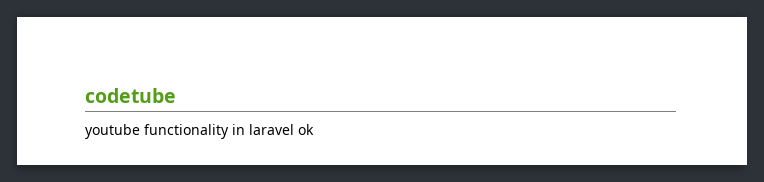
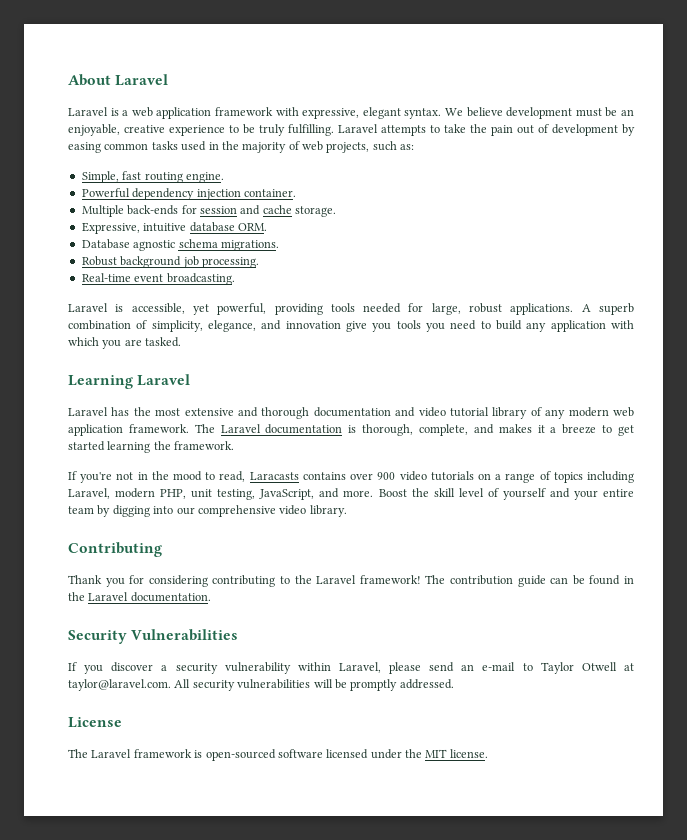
[85,88,176,103] [85,124,314,139] codetube // youtube functionality in laravel ok -> [68,74,169,86] [68,107,635,119] [68,124,635,136] [68,141,415,153] [81,171,224,183] [81,188,296,200] [81,205,336,217] [81,222,267,234] [81,239,279,251] [81,256,259,268] [81,273,235,285] [68,303,634,315] [68,320,634,332] [68,337,182,349] [68,374,191,389] [68,407,634,419] [68,424,634,436] [68,441,235,453] [68,471,635,483] [68,488,634,500] [68,505,347,517] [68,542,162,557] [68,575,635,587] [68,592,211,602] [68,629,239,644] [68,662,634,674] [68,679,454,691] [68,717,122,728] [68,749,488,761] About Laravel // Laravel is a web application framework with expressive, elegant syntax. We believe development must be an enjoyable, creative experience to be truly fulfilling. Laravel attempts to take the pain out of development by easing common tasks used in the majority of web projects, such as: // Simple, fast routing engine. // Powerful dependency injection container. // Multiple back-ends for session and cache storage. // Expressive, intuitive database ORM. // Database agnostic schema migrations. // Robust background job processing. // Real-time event broadcasting. // Laravel is accessible, yet powerful, providing tools needed for large, robust applications. A superb combination of simplicity, elegance, and innovation give you tools you need to build any application with which you are tasked. // Learning Laravel // Laravel has the most extensive and thorough documentation and video tutorial library of any modern web application framework. The Laravel documentation is thorough, complete, and makes it a breeze to get started learning the framework. // If you're not in the mood to read, Laracasts contains over 900 video tutorials on a range of topics including Laravel, modern PHP, unit testing, JavaScript, and more. Boost the skill level of yourself and your entire team by digging into our comprehensive video library. // Contributing // Thank you for considering contributing to the Laravel framework! The contribution guide can be found in the Laravel documentation. // Security Vulnerabilities // If you discover a security vulnerability within Laravel, please send an e-mail to Taylor Otwell at taylor@laravel.com. All security vulnerabilities will be promptly addressed. // License // The Laravel framework is open-sourced software licensed under the MIT license.

